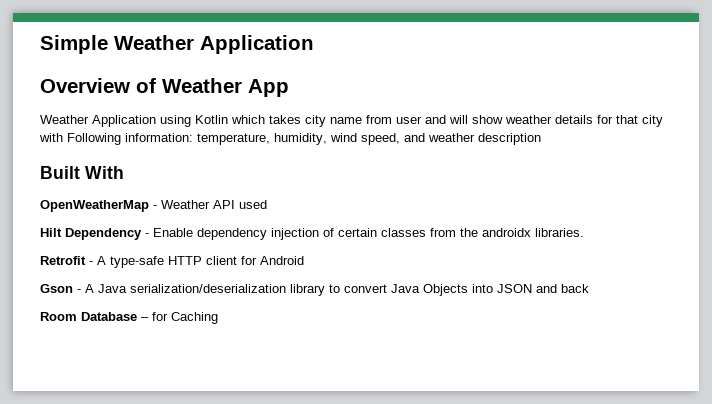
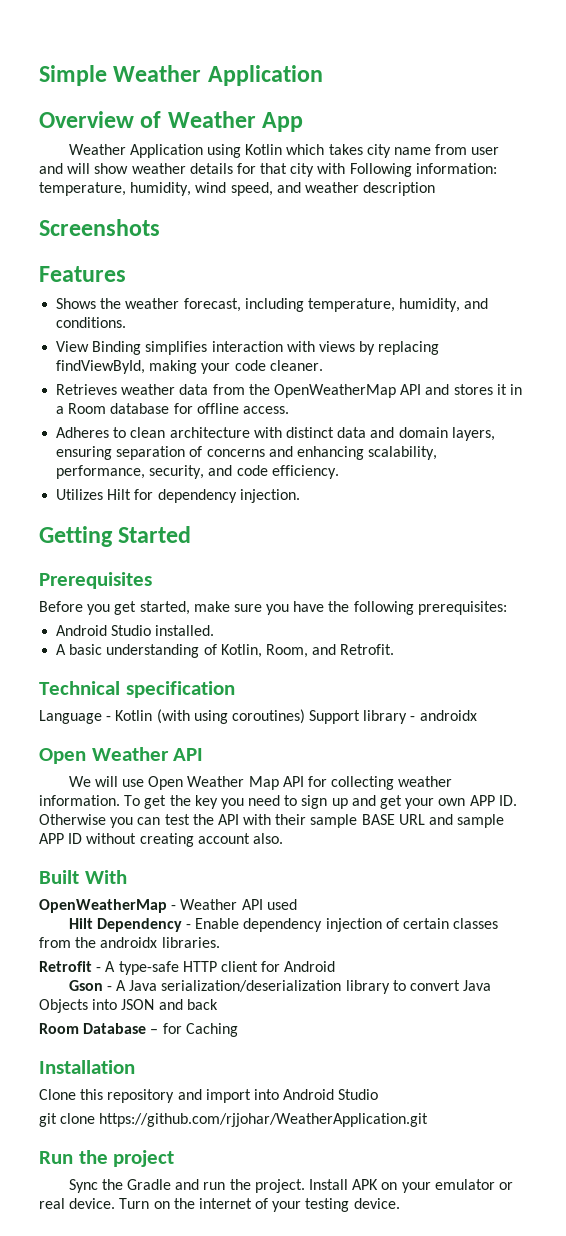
(541, 139) none -> [39,219,160,236] [39,266,126,282] [56,298,489,312] [56,317,127,328] [56,341,440,355] [56,360,323,374] [56,384,522,398] [56,403,289,414] [56,427,495,441] [56,446,438,460] [56,465,339,479] [56,489,300,503] [39,526,192,547] [39,572,152,589] [39,601,507,615] [56,625,215,636] [56,644,395,658] [39,681,235,698] [39,709,477,724] [39,747,204,764] [68,776,453,790] [39,795,517,809] [39,814,505,828] [39,833,283,847] // Screenshots // Features // Shows the weather forecast, including temperature, humidity, and conditions. // View Binding simplifies interaction with views by replacing findViewById, making your code cleaner. // Retrieves weather data from the OpenWeatherMap API and stores it in a Room database for offline access. // Adheres to clean architecture with distinct data and domain layers, ensuring separation of concerns and enhancing scalability, performance, security, and code efficiency. // Utilizes Hilt for dependency injection. // Getting Started // Prerequisites // Before you get started, make sure you have the following prerequisites: // Android Studio installed. // A basic understanding of Kotlin, Room, and Retrofit. // Technical specification // Language - Kotlin (with using coroutines) Support library - androidx // Open Weather API // We will use Open Weather Map API for collecting weather information. To get the key you need to sign up and get your own APP ID. Otherwise you can test the API with their sample BASE URL and sample APP ID without creating account also.
(218, 318) none -> [39,1060,135,1074] [39,1089,379,1103] [39,1113,429,1127] [39,1150,175,1167] [68,1179,513,1193] [39,1198,400,1212] // Installation // Clone this repository and import into Android Studio // git clone https://github.com/rjjohar/WeatherApplication.git // Run the project // Sync the Gradle and run the project. Install APK on your emulator or real device. Turn on the internet of your testing device.

